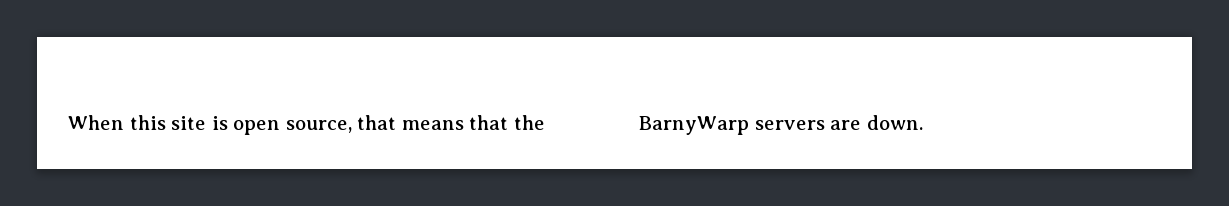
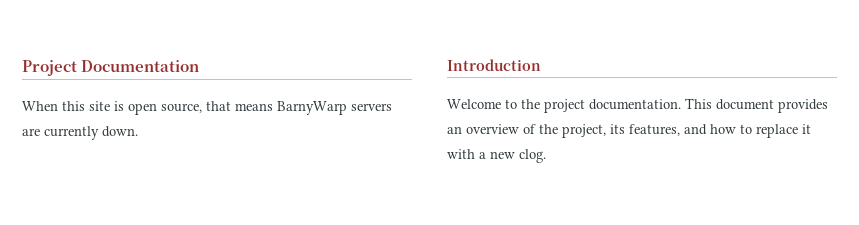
(68, 122) none -> [22,60,200,76] Project Documentation //
[469,115,545,130] that the -> (273, 107) none
(862, 125) none -> [44,126,99,140] currently
(923, 122) none -> [447,59,541,71] [447,98,828,113] [447,124,811,138] [447,149,546,163] // Introduction // Welcome to the project documentation. This document provides an overview of the project, its features, and how to replace it with a new clog.

